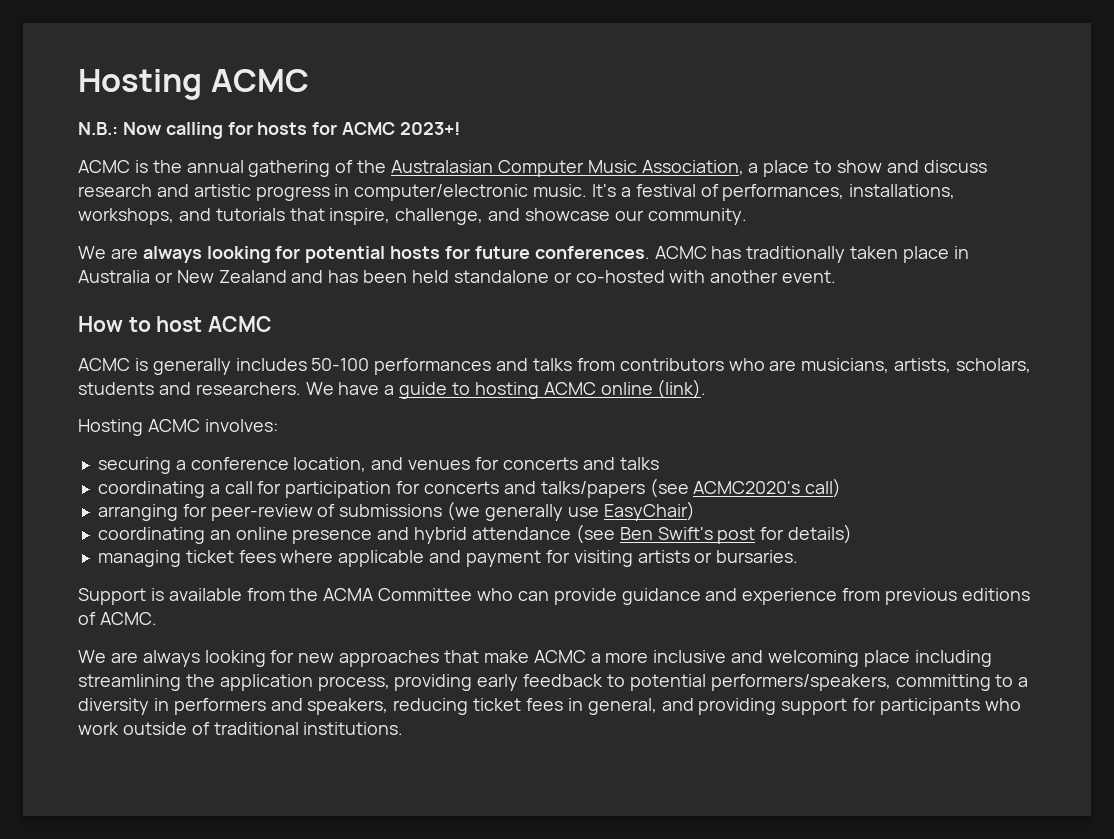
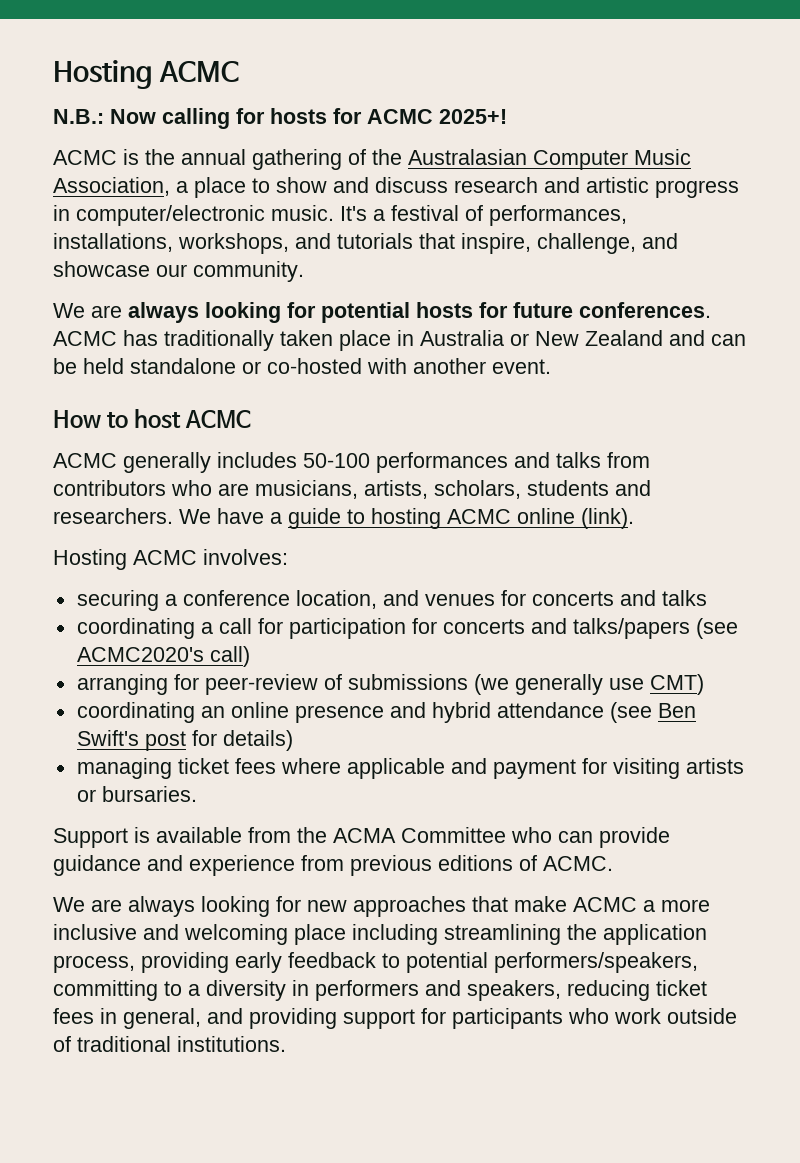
[400,122,461,135] 2023+! -> [439,109,507,124] 2025+!
[328,270,408,283] has been -> [711,334,746,346] [53,358,77,374] can be
[134,358,148,371] is -> (117, 460) none
[603,501,695,521] EasyChair) -> [649,674,704,695] CMT)

